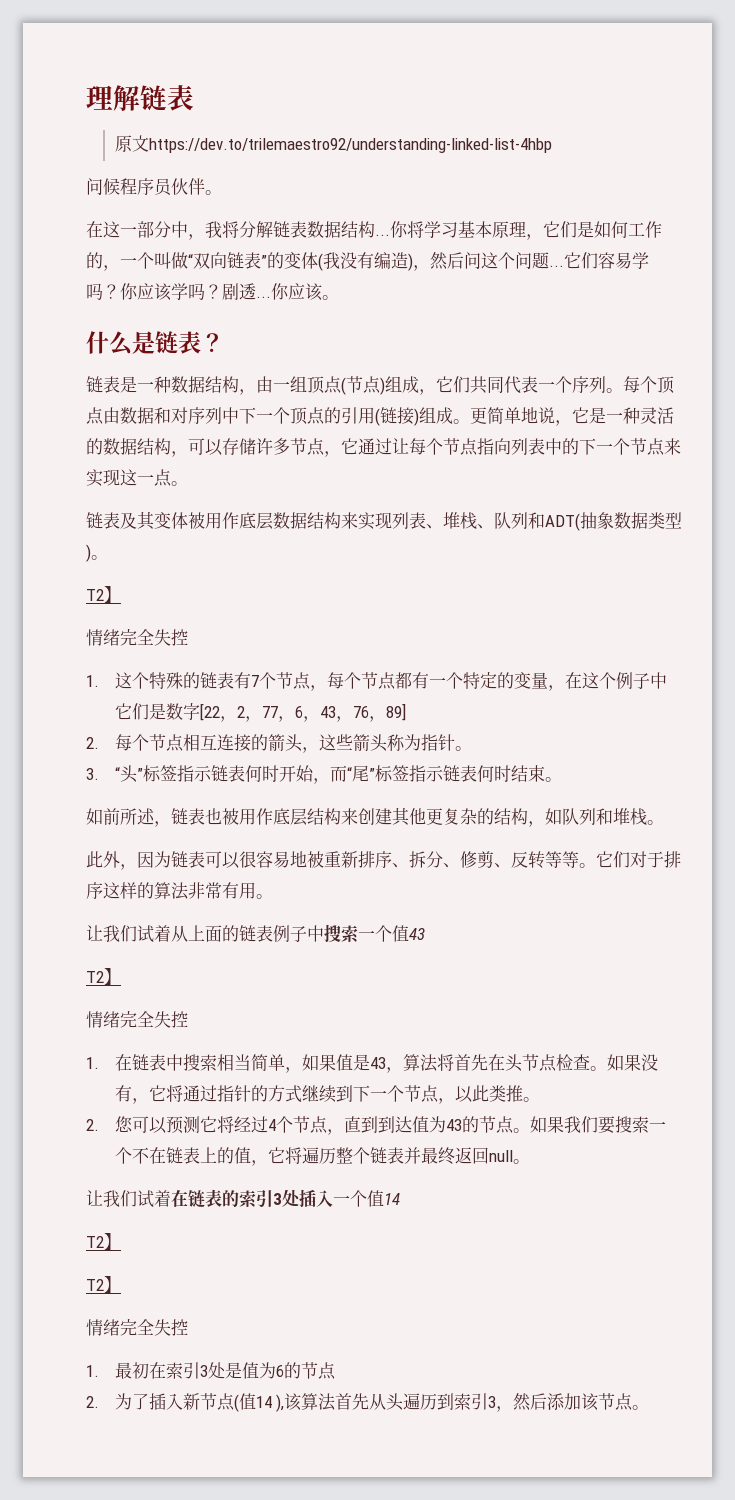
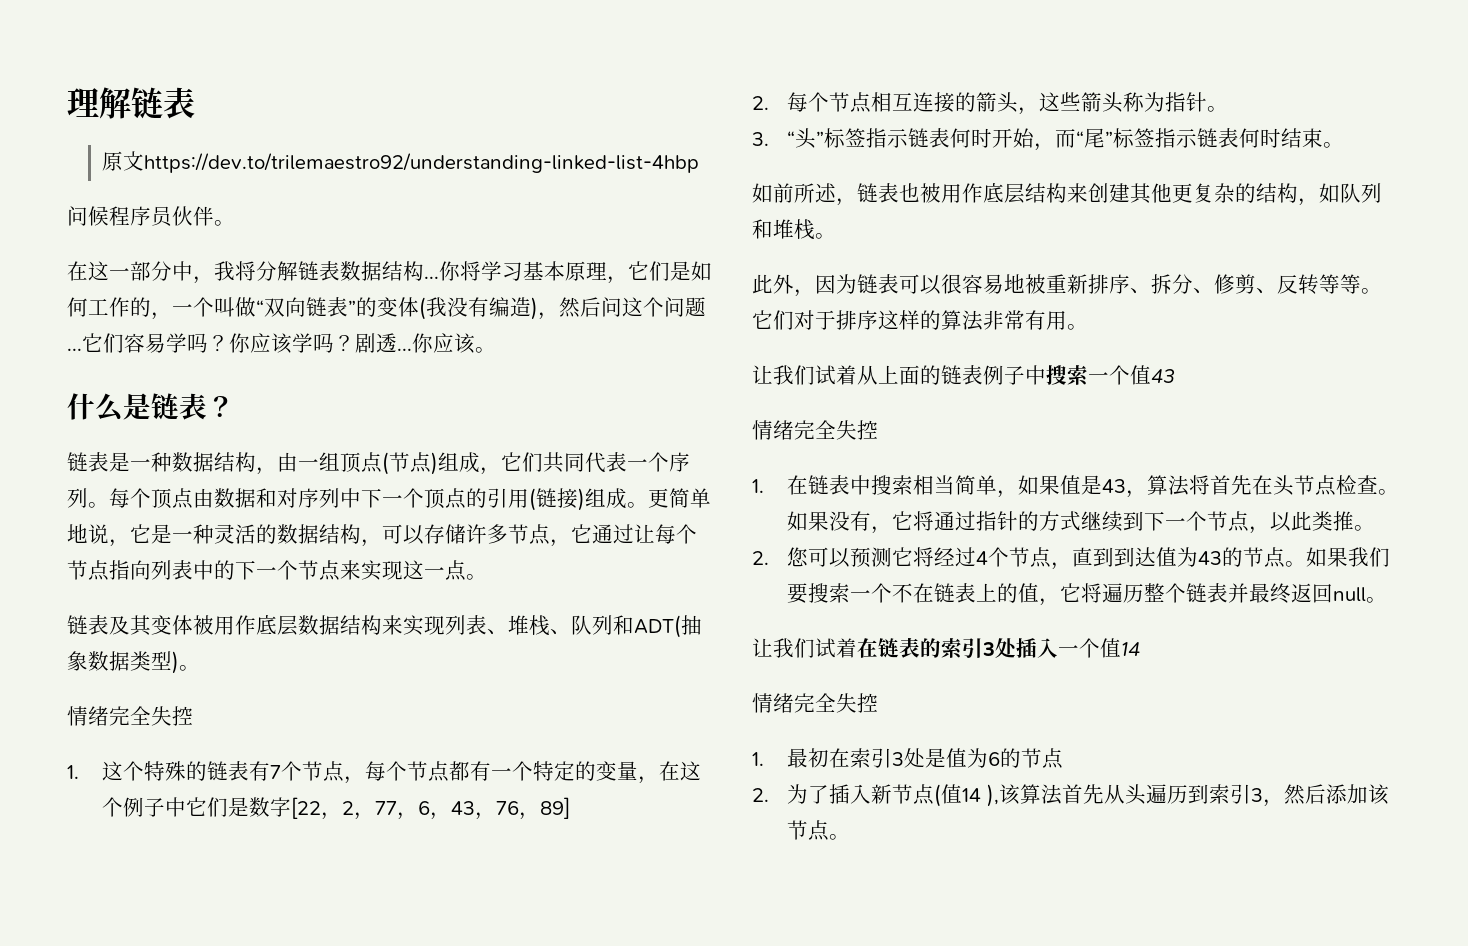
[86,586,121,603] // T2】 -> (200, 668) none
[86,968,121,985] // T2】 -> (1175, 376) none
[86,1233,121,1250] [86,1276,121,1293] // T2】 // T2】 -> (1140, 649) none

